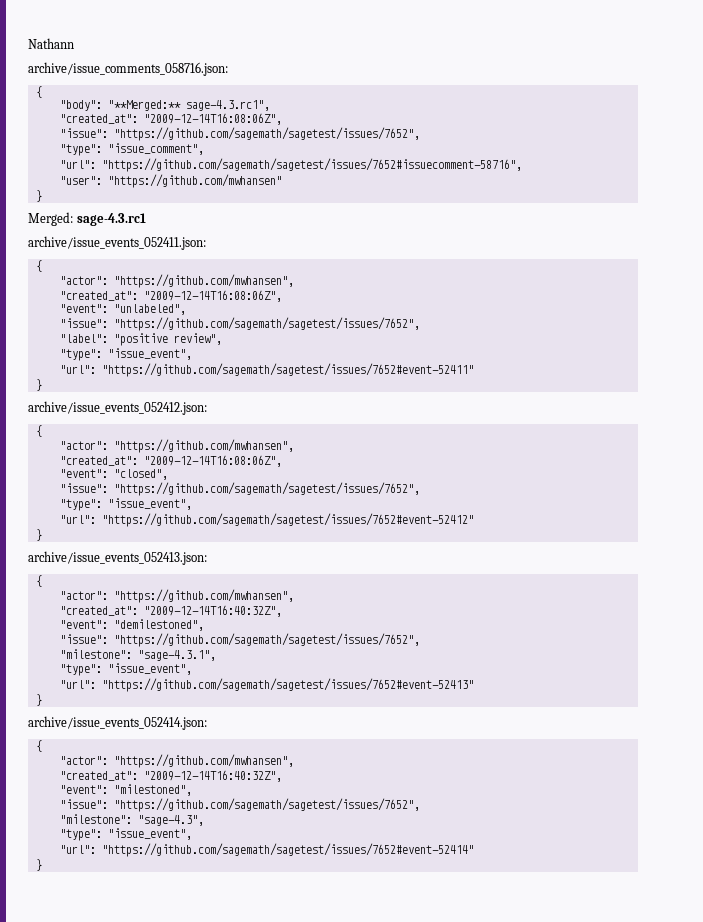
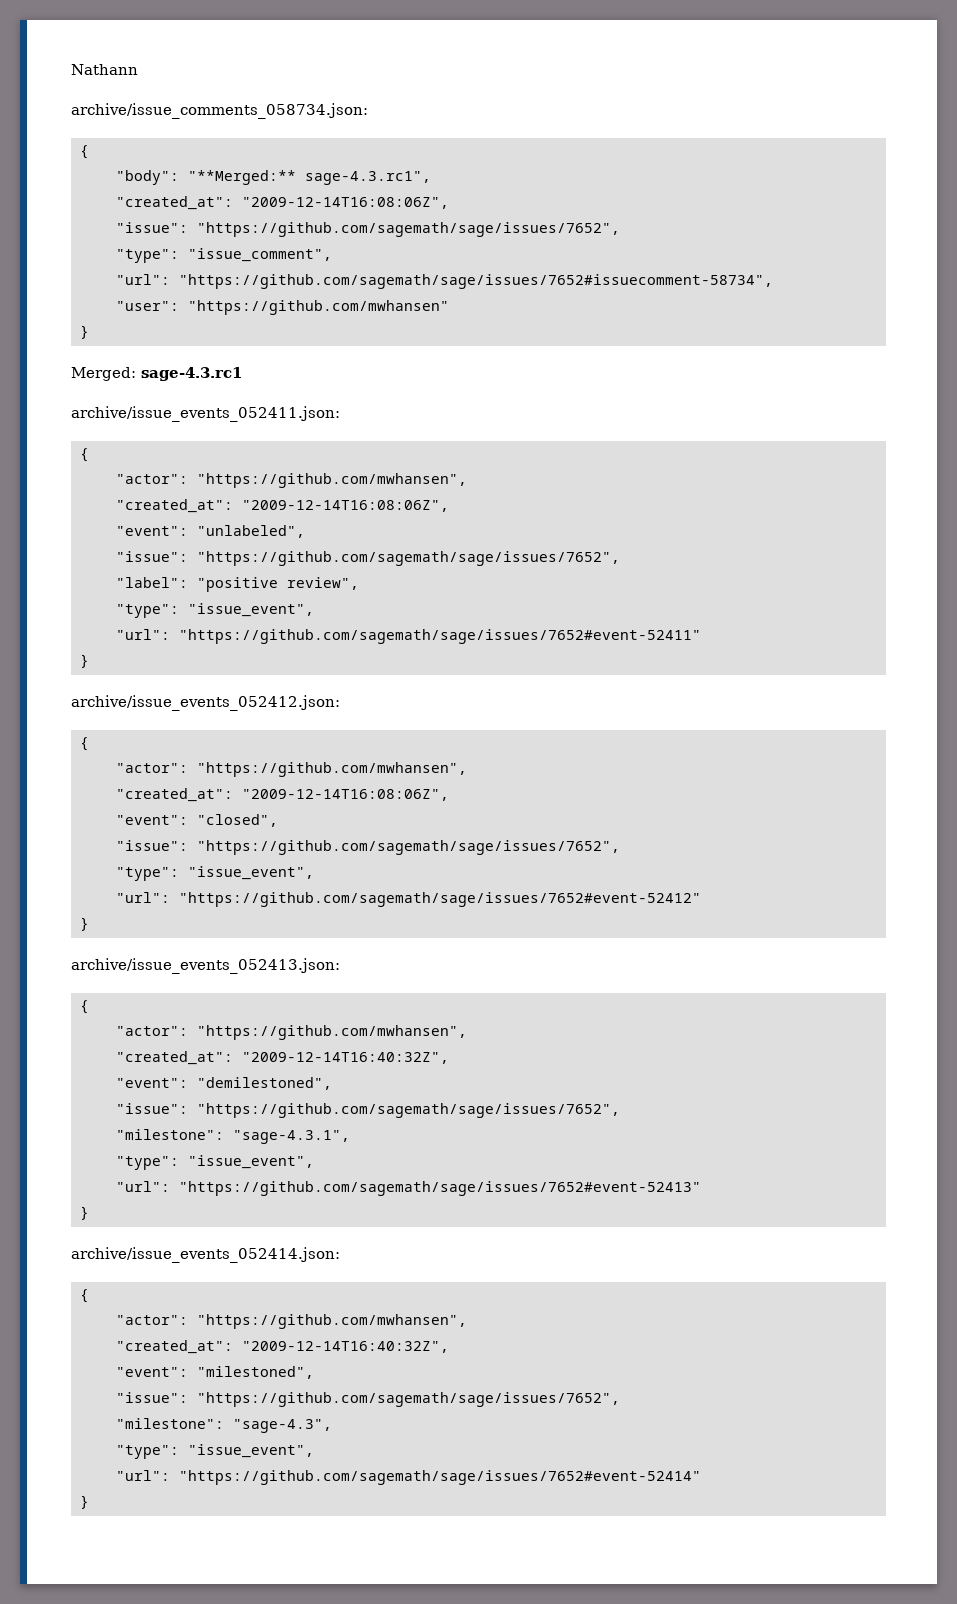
[28,62,228,76] archive/issue_comments_058716.json: -> [71,103,368,119] archive/issue_comments_058734.json:
[113,127,420,141] "https://github.com/sagemath/sagetest/issues/7652", -> [196,222,620,237] "https://github.com/sagemath/sage/issues/7652",
[101,158,522,172] "https://github.com/sagemath/sagetest/issues/7652#issuecomment-58716", -> [178,274,773,289] "https://github.com/sagemath/sage/issues/7652#issuecomment-58734",
[113,317,420,331] "https://github.com/sagemath/sagetest/issues/7652", -> [196,551,620,566] "https://github.com/sagemath/sage/issues/7652",
[101,363,474,377] "https://github.com/sagemath/sagetest/issues/7652#event-52411" -> [178,629,701,644] "https://github.com/sagemath/sage/issues/7652#event-52411"
[113,482,420,496] [59,498,192,511] [59,513,474,527] "https://github.com/sagemath/sagetest/issues/7652", // "type": "issue_event", // "url": "https://github.com/sagemath/sagetest/issues/7652#event-52412" -> [196,840,620,855] [115,866,314,881] [115,892,701,907] "https://github.com/sagemath/sage/issues/7652", // "type": "issue_event", // "url": "https://github.com/sagemath/sage/issues/7652#event-52412"
[113,633,420,647] "https://github.com/sagemath/sagetest/issues/7652", -> [196,1103,620,1118] "https://github.com/sagemath/sage/issues/7652",
[101,678,474,692] "https://github.com/sagemath/sagetest/issues/7652#event-52413" -> [178,1181,701,1196] "https://github.com/sagemath/sage/issues/7652#event-52413"
[113,798,420,812] "https://github.com/sagemath/sagetest/issues/7652", -> [196,1392,620,1407] "https://github.com/sagemath/sage/issues/7652",
[101,843,474,857] "https://github.com/sagemath/sagetest/issues/7652#event-52414" -> [178,1470,701,1485] "https://github.com/sagemath/sage/issues/7652#event-52414"

